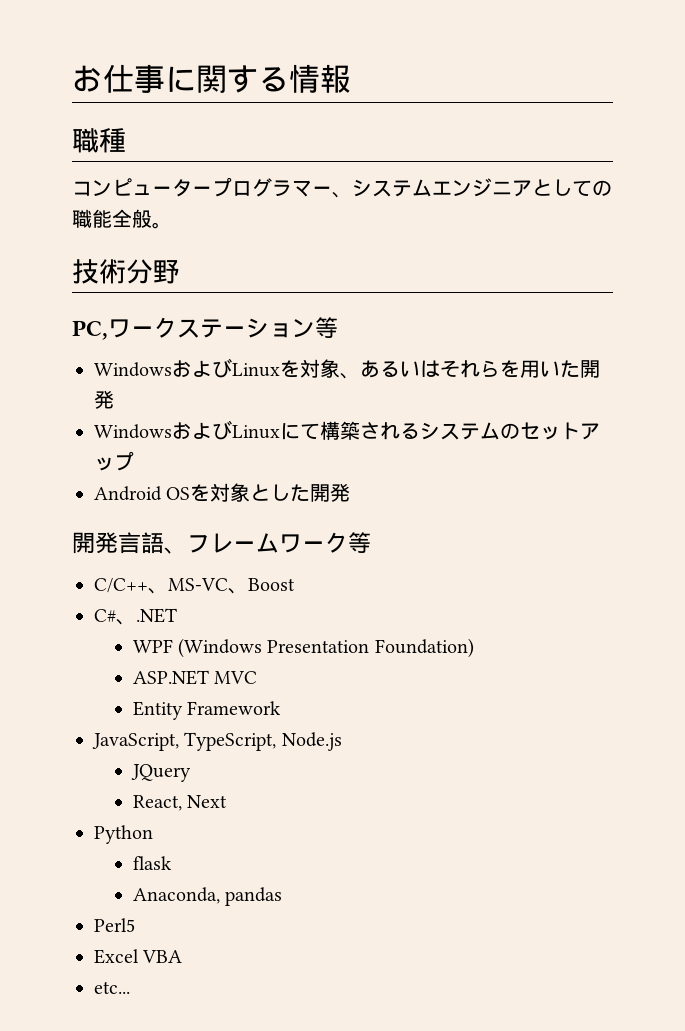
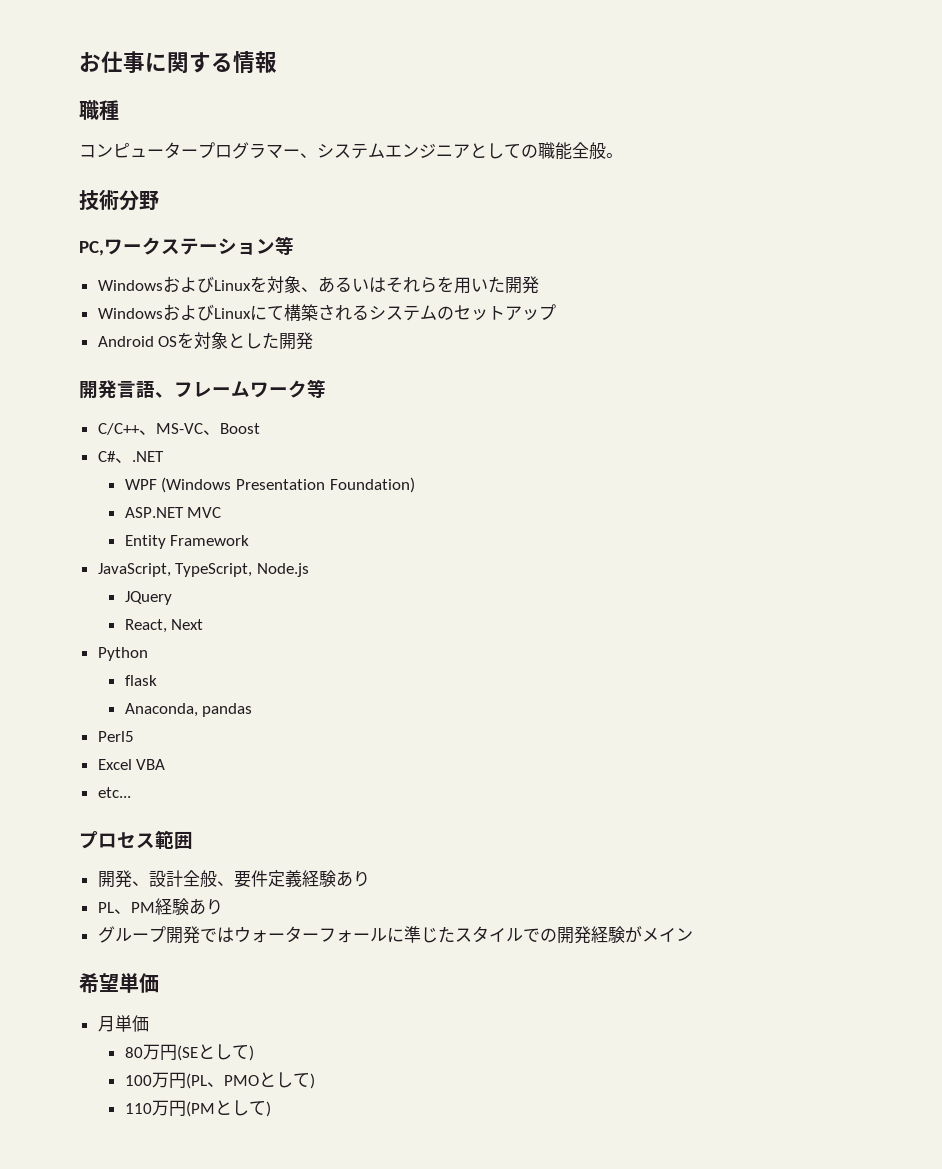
(130, 987) none -> [79,830,193,849] [97,870,370,888] [97,898,223,915] [97,926,693,944] [79,973,159,993] [97,1015,149,1032] [124,1044,254,1061] [124,1072,315,1089] [124,1100,271,1117] // プロセス範囲 // 開発、設計全般、要件定義経験あり // PL、PM経験あり // グループ開発ではウォーターフォールに準じたスタイルでの開発経験がメイン // 希望単価 // 月単価 // 80万円(SEとして) // 100万円(PL、PMOとして) // 110万円(PMとして)

